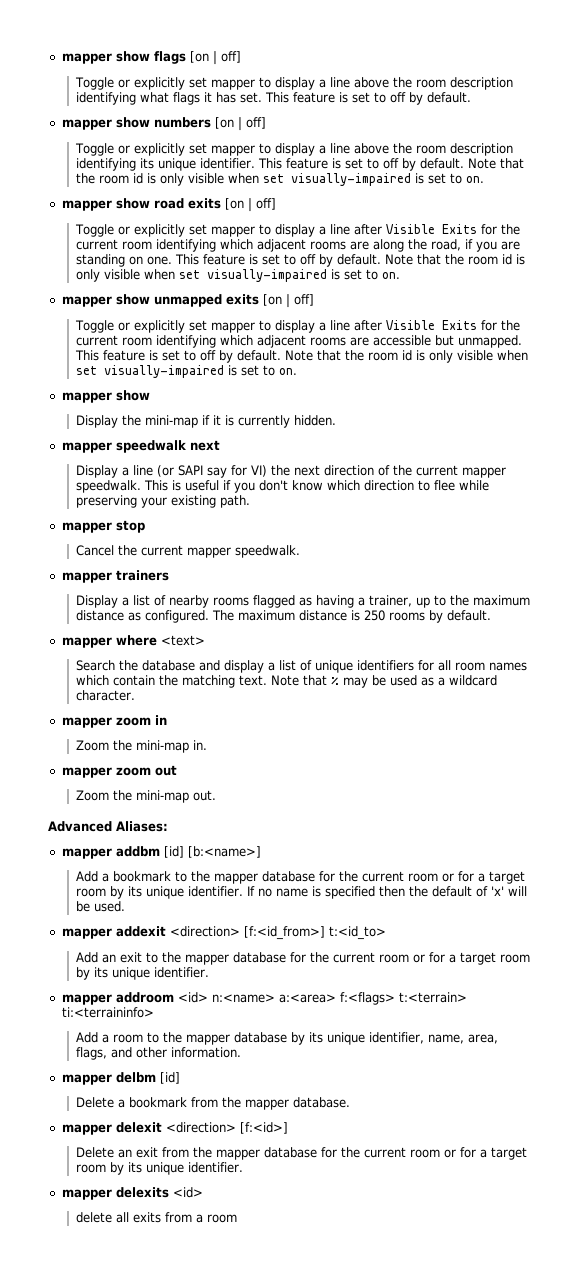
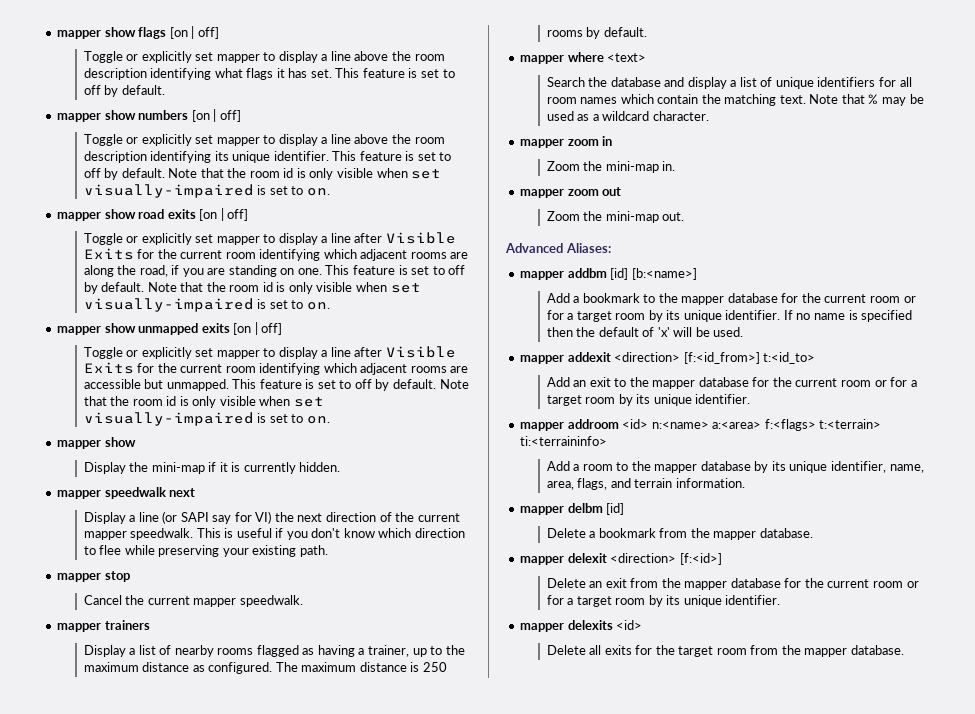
[135,1047,167,1058] other -> [634,478,673,488] terrain
[75,1212,112,1223] delete -> [546,645,586,655] Delete
[164,1212,237,1223] from a room -> [635,645,904,657] for the target room from the mapper database.

